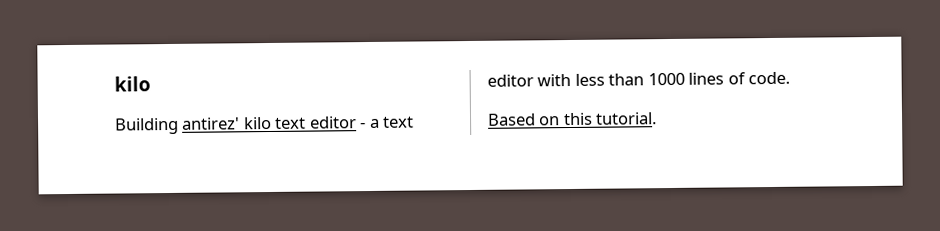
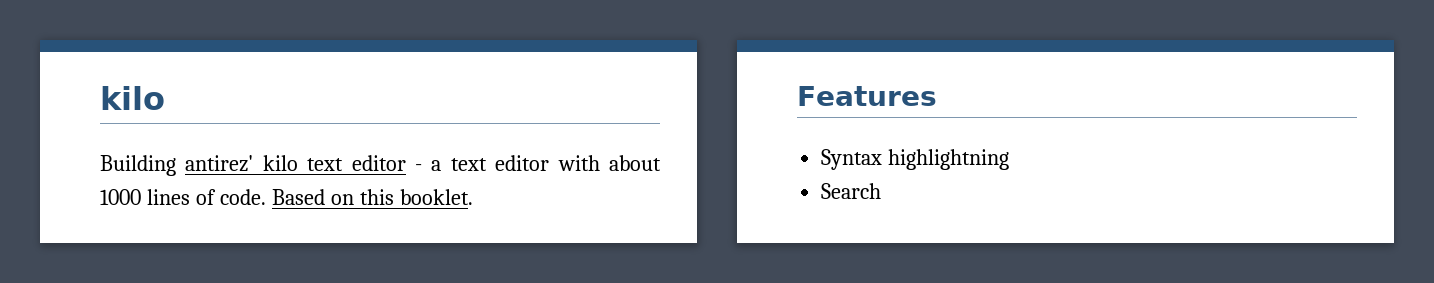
[574,73,645,86] less than -> [608,155,661,171] about
(791, 78) // -> (266, 197) none
[595,112,658,125] tutorial. -> [399,189,473,205] [797,86,937,106] [821,149,1010,170] [821,183,882,199] booklet. // Features // Syntax highlightning // Search

